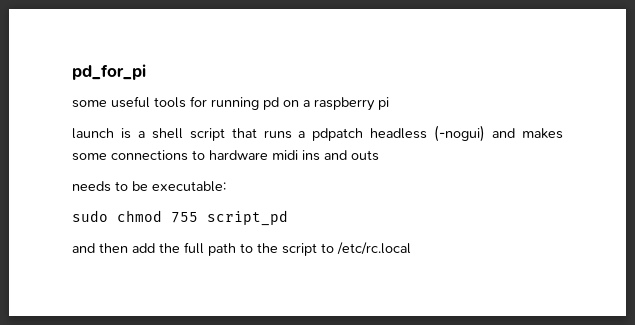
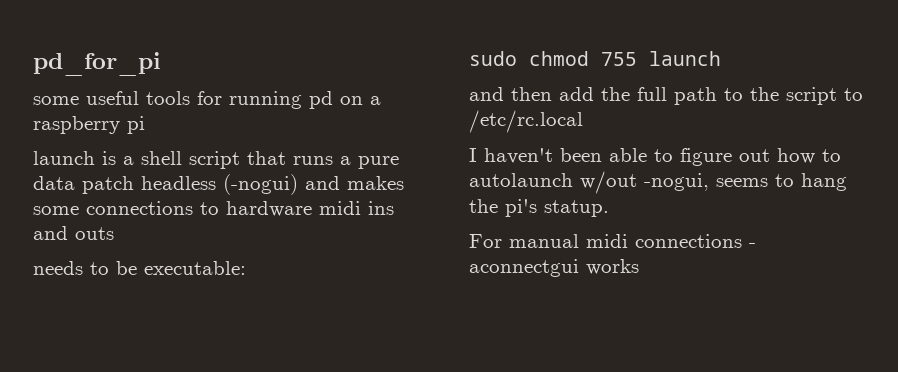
[312,128,364,141] pdpatch -> [358,156,399,169] [33,176,134,194] pure data patch
[207,210,288,226] script_pd -> [649,51,721,66] launch
(411, 248) none -> [469,148,841,166] [469,171,847,194] [469,199,609,217] [469,234,756,248] [469,259,639,277] // I haven't been able to figure out how to autolaunch w/out -nogui, seems to hang the pi's statup. // For manual midi connections - aconnectgui works

